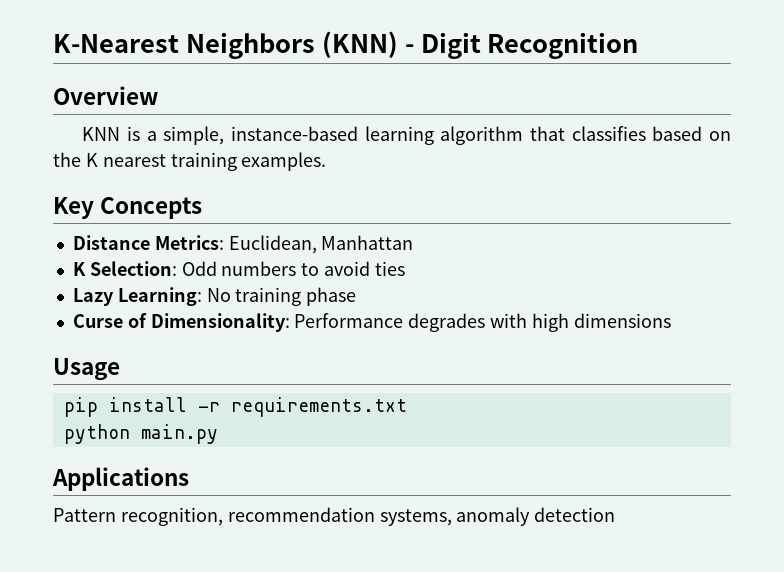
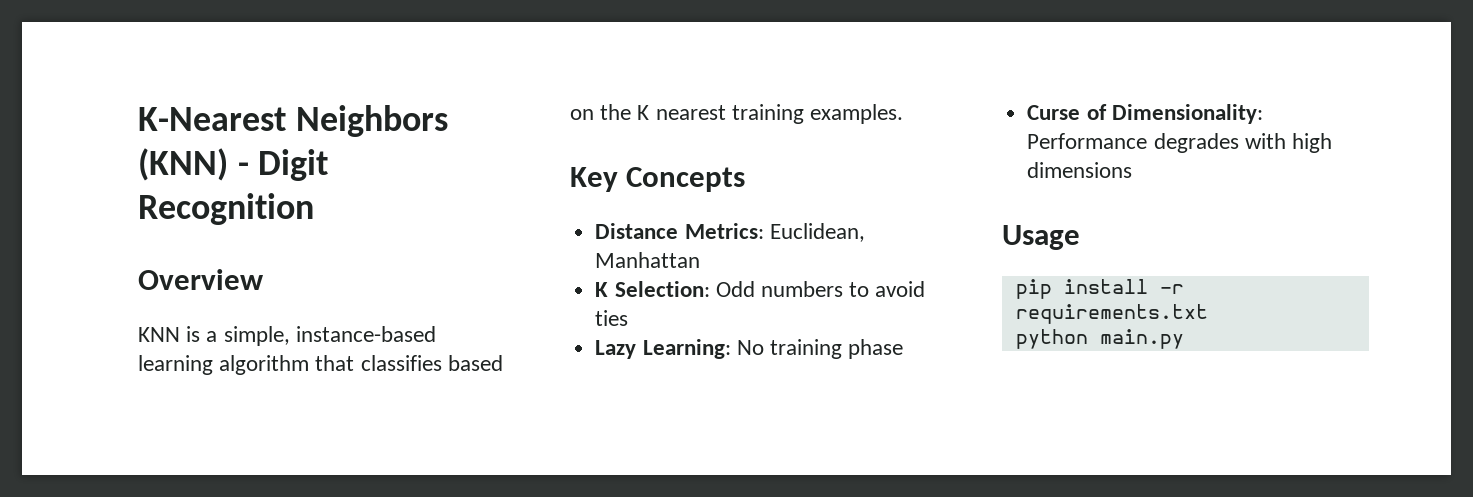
[52,467,189,491] [53,507,616,526] // Applications // Pattern recognition, recommendation systems, anomaly detection -> (1184, 339) none

